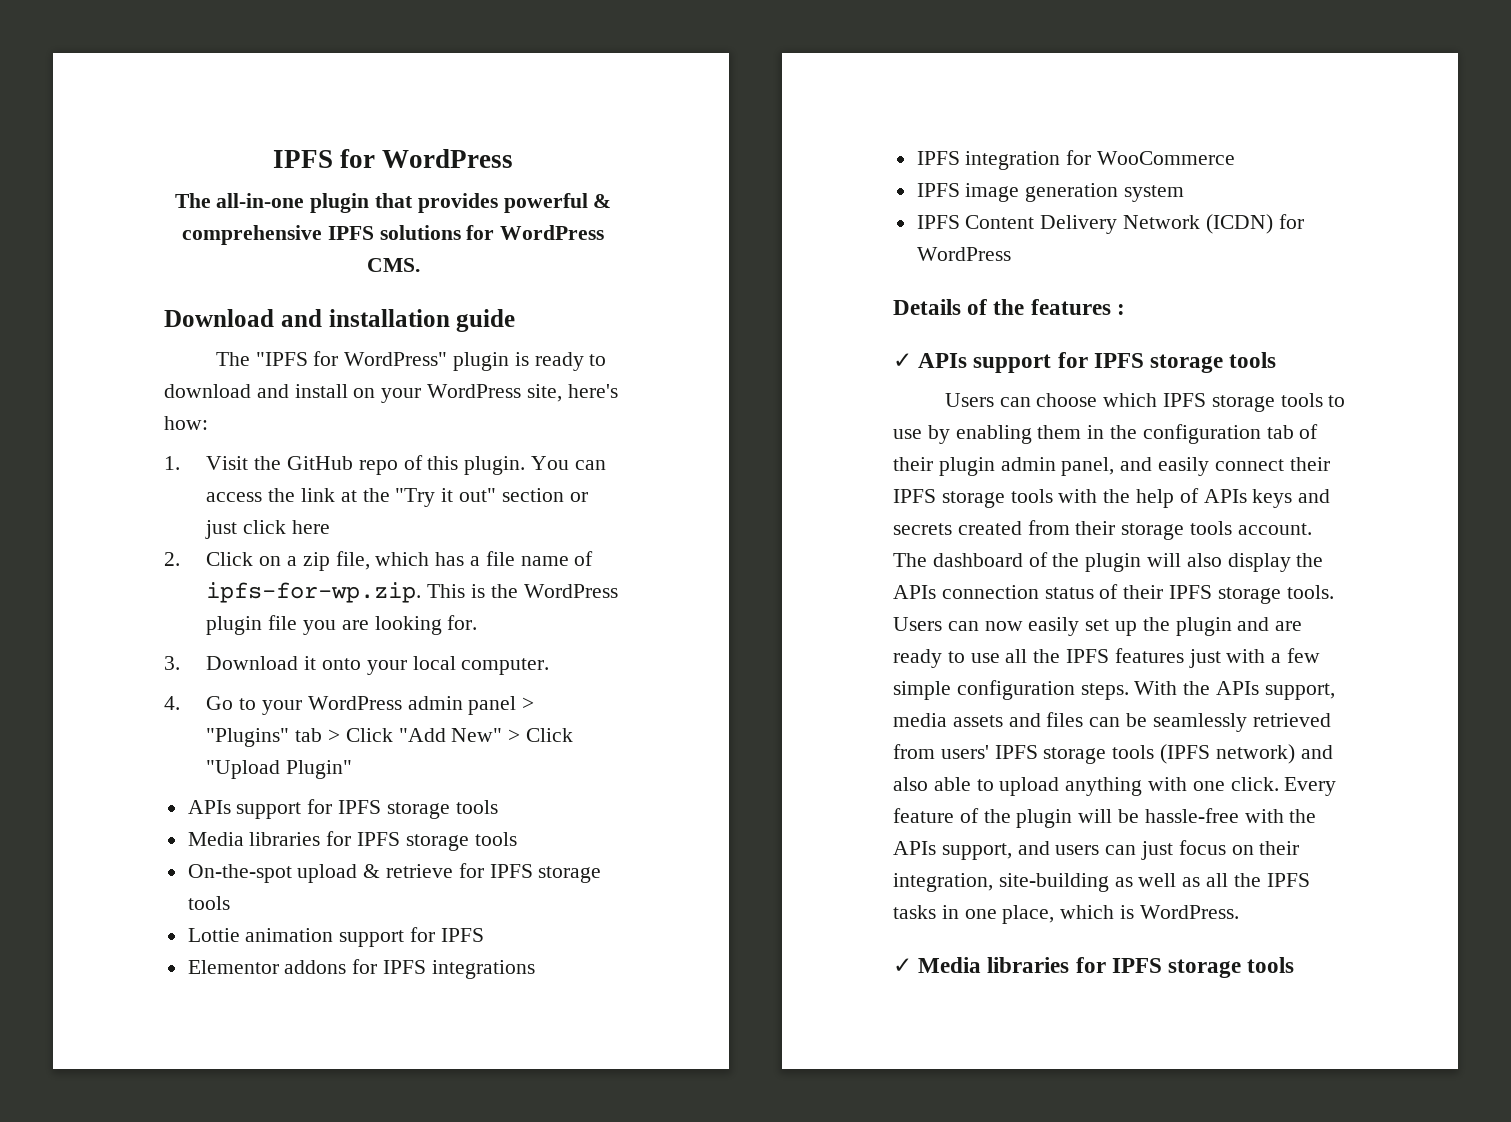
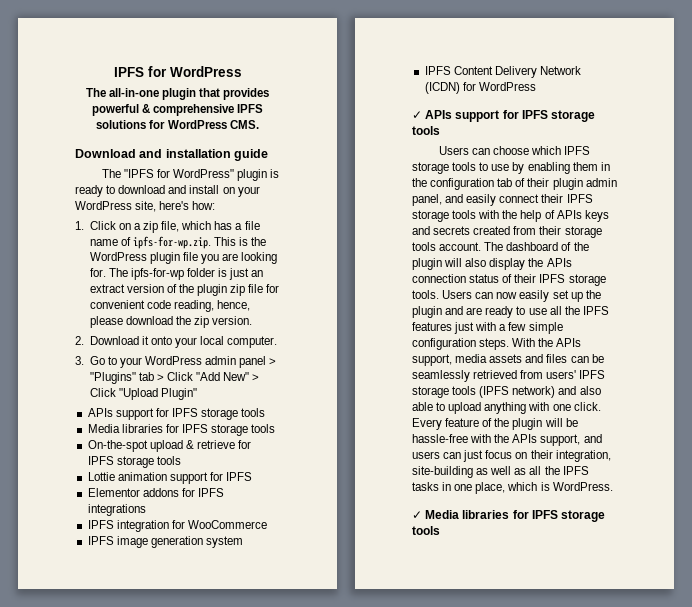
[206,455,606,475] [206,488,588,507] [205,520,331,539] [164,552,180,566] Visit the GitHub repo of this plugin. You can access the link at the "Try it out" section or just click here // 2. -> (84, 225) none
[164,656,180,670] // 3. -> [108,268,264,280] [89,284,280,296] [89,300,251,312] [89,316,253,328] [75,336,84,345] The ipfs-for-wp folder is just an extract version of the plugin zip file for convenient code reading, hence, please download the zip version. // 2.
[164,696,180,710] 4. -> [75,356,84,365] 3.
[893,299,1125,315] // Details of the features : -> (536, 86) none

